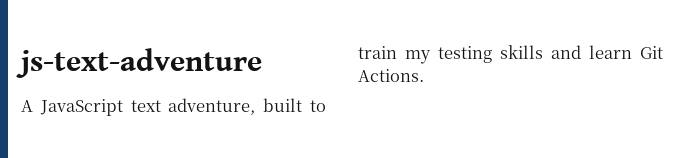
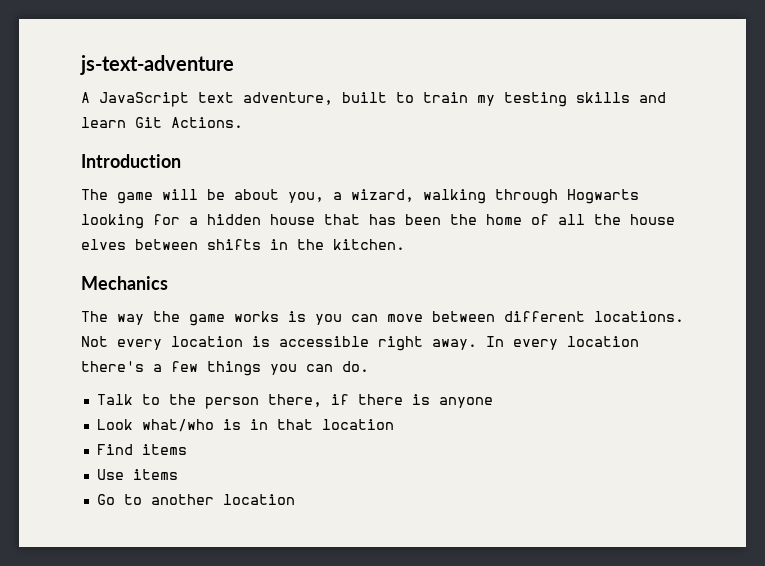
(424, 75) none -> [81,154,181,168] [81,189,639,204] [81,214,675,229] [81,239,405,250] [81,276,168,290] [81,311,684,326] [81,336,639,351] [81,361,369,376] [96,394,493,409] [96,419,394,432] [96,444,187,455] [96,469,178,480] [96,494,295,505] // Introduction // The game will be about you, a wizard, walking through Hogwarts looking for a hidden house that has been the home of all the house elves between shifts in the kitchen. // Mechanics // The way the game works is you can move between different locations. Not every location is accessible right away. In every location there's a few things you can do. // Talk to the person there, if there is anyone // Look what/who is in that location // Find items // Use items // Go to another location

